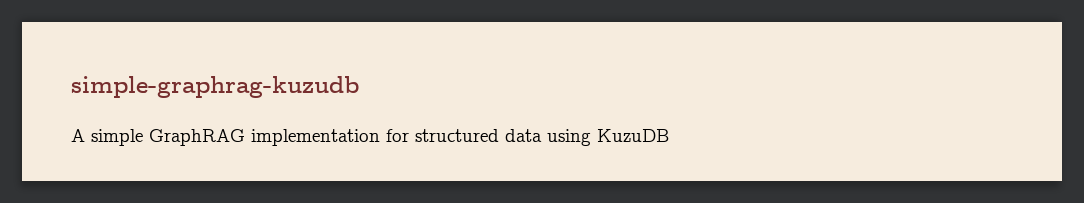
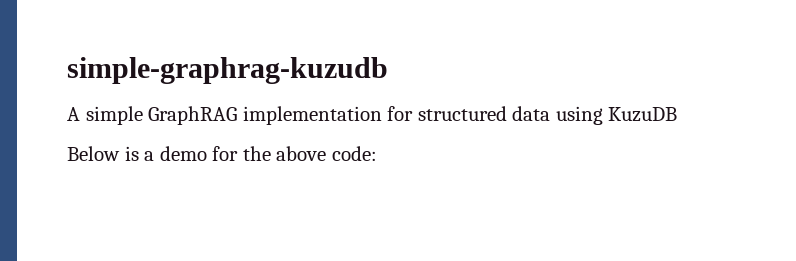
(669, 135) none -> [67,146,377,161] // Below is a demo for the above code:

